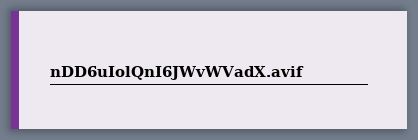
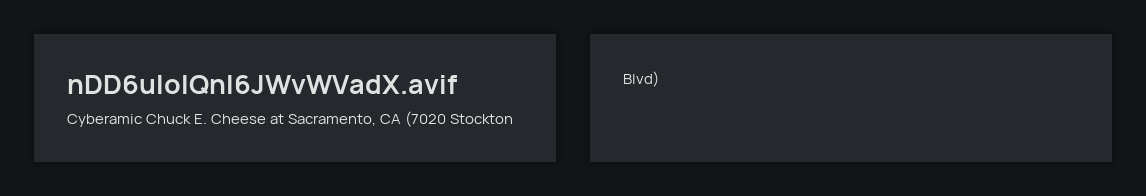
(304, 73) none -> [67,111,514,127] [623,71,659,87] // Cyberamic Chuck E. Cheese at Sacramento, CA (7020 Stockton Blvd)

